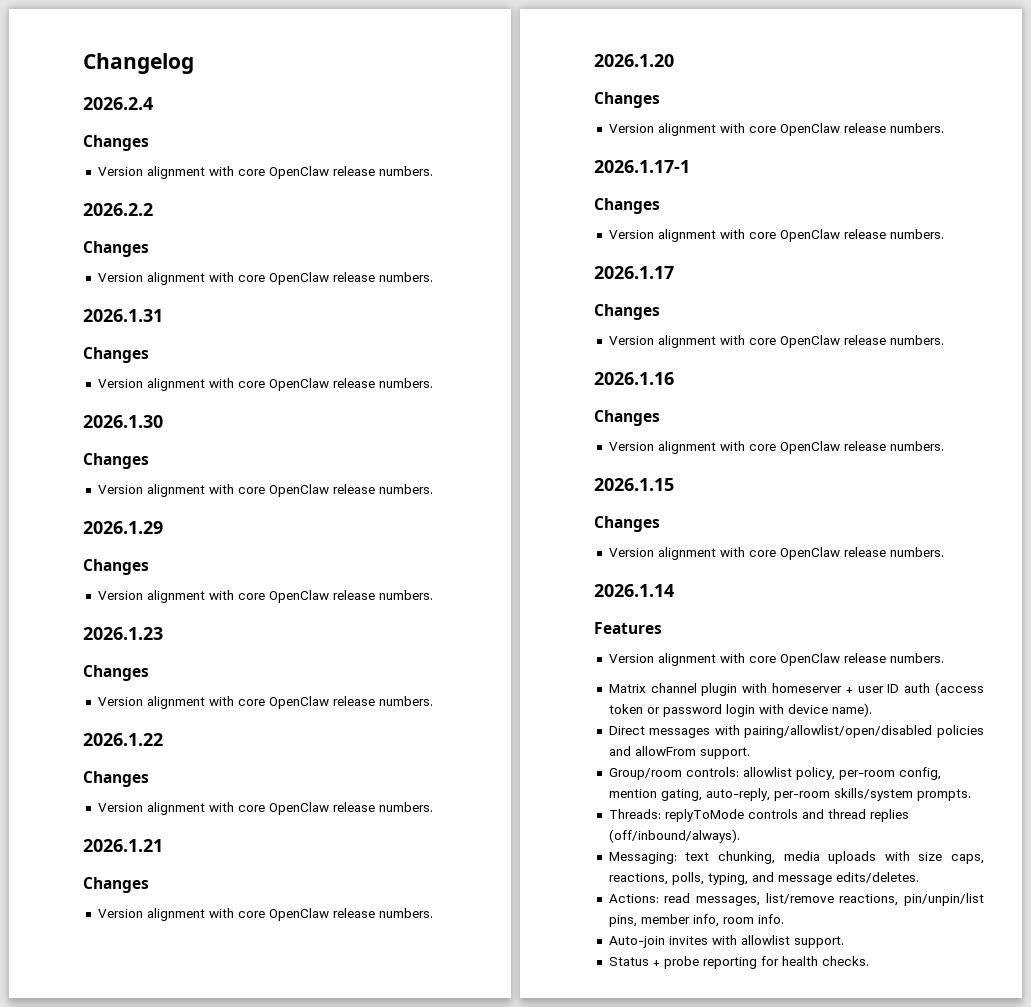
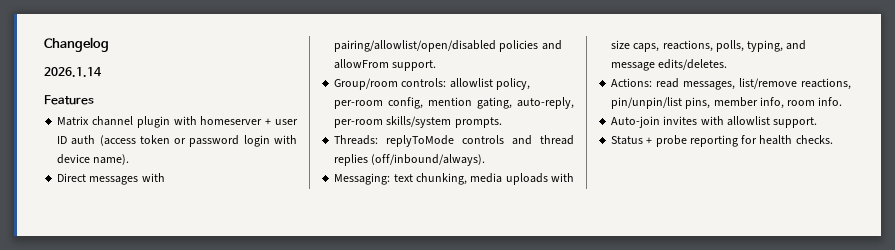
[83,97,153,110] [83,135,149,151] [97,166,433,179] [83,203,153,216] [83,241,149,257] [97,272,433,285] [83,309,163,322] [83,347,149,363] [97,378,433,391] [83,415,163,428] [83,453,149,469] [97,484,433,497] [83,521,163,534] [83,559,149,575] [97,590,433,603] [83,627,163,640] [83,665,149,681] [97,696,433,709] [83,733,163,746] [83,771,149,787] [97,802,433,815] [83,839,163,852] [83,877,149,893] [97,908,433,921] [594,54,674,67] [594,92,660,108] [608,123,944,136] [594,160,690,173] [594,198,660,214] [608,229,944,242] [594,266,674,279] [594,304,660,320] [608,335,944,348] [594,372,674,385] [594,410,660,426] [608,441,944,454] [594,478,674,491] [594,516,660,532] [608,547,944,560] [594,584,674,597] [594,622,662,634] [608,653,944,666] 2026.2.4 // Changes // Version alignment with core OpenClaw release numbers. // 2026.2.2 // Changes // Version alignment with core OpenClaw release numbers. // 2026.1.31 // Changes // Version alignment with core OpenClaw release numbers. // 2026.1.30 // Changes // Version alignment with core OpenClaw release numbers. // 2026.1.29 // Changes // Version alignment with core OpenClaw release numbers. // 2026.1.23 // Changes // Version alignment with core OpenClaw release numbers. // 2026.1.22 // Changes // Version alignment with core OpenClaw release numbers. // 2026.1.21 // Changes // Version alignment with core OpenClaw release numbers. // 2026.1.20 // Changes // Version alignment with core OpenClaw release numbers. // 2026.1.17-1 // Changes // Version alignment with core OpenClaw release numbers. // 2026.1.17 // Changes // Version alignment with core OpenClaw release numbers. // 2026.1.16 // Changes // Version alignment with core OpenClaw release numbers. // 2026.1.15 // Changes // Version alignment with core OpenClaw release numbers. // 2026.1.14 // Features // Version alignment with core OpenClaw release numbers. -> [44,67,102,77] [44,95,94,105] 2026.1.14 // Features

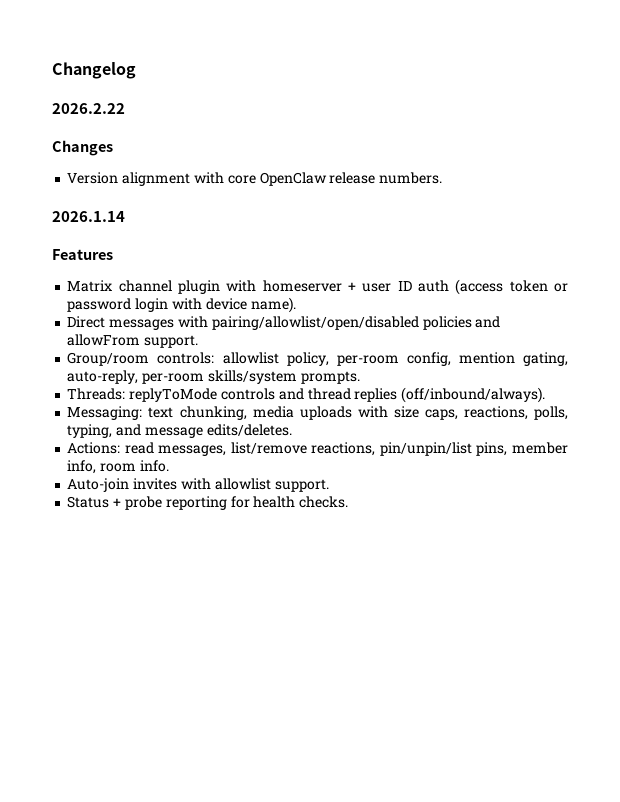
(109, 44) none -> [52,103,125,114] [52,140,113,156] [67,172,443,186] // 2026.2.22 // Changes // Version alignment with core OpenClaw release numbers.

